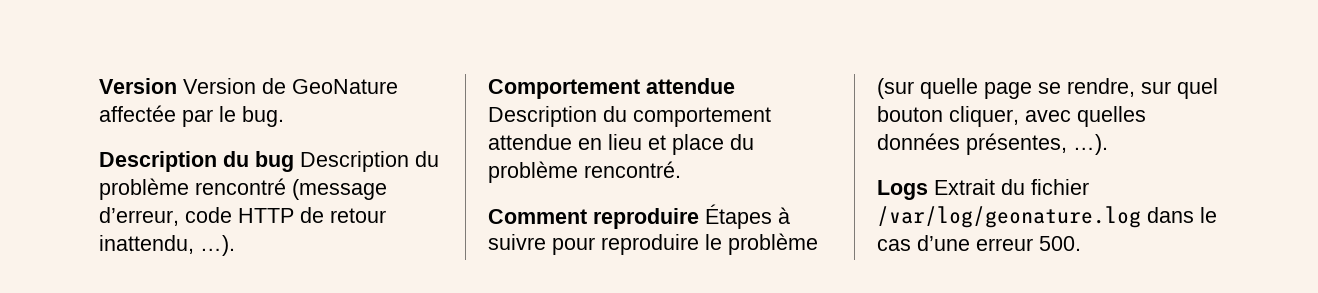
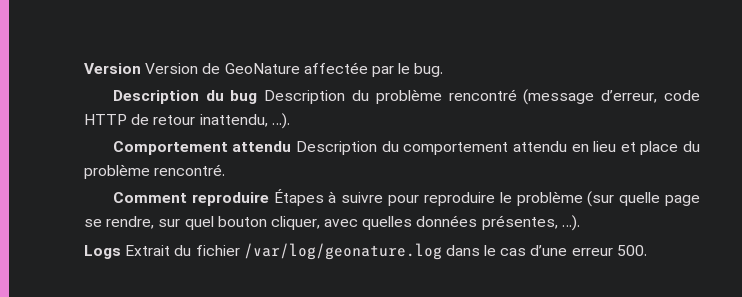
[646,78,735,94] attendue -> [232,141,292,152] attendu
[488,134,572,150] attendue -> [512,141,567,152] attendu

